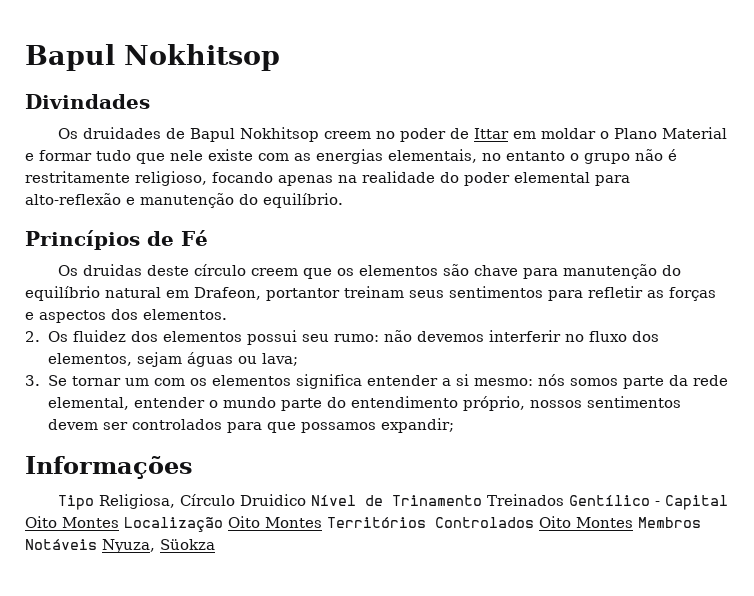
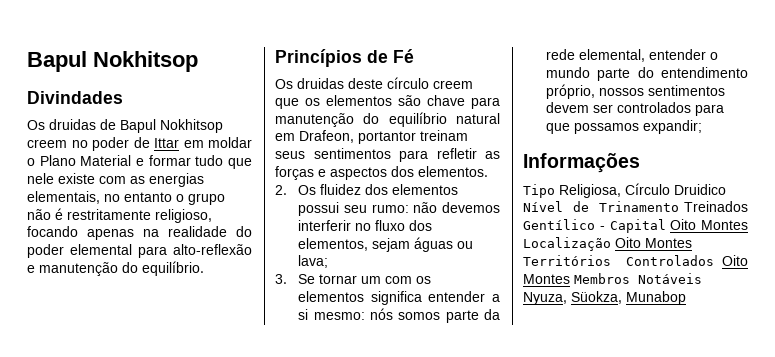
[82,127,161,139] druidades -> [49,119,96,130] druidas
[160,539,215,550] Süokza -> [571,291,686,305] Süokza, Munabop

